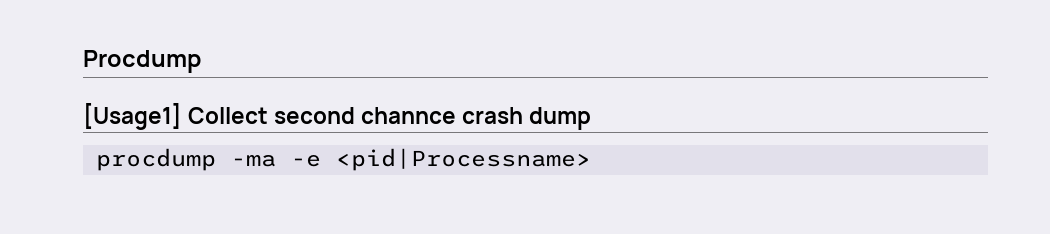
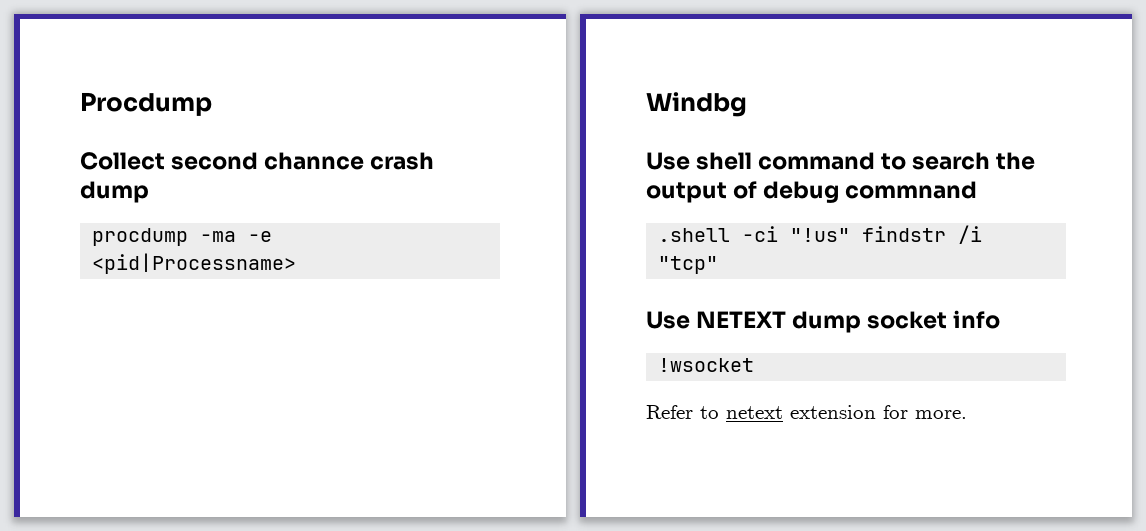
[83,103,182,130] [Usage1] -> (212, 104) none
(592, 159) none -> [646,92,747,117] [646,152,1036,170] [646,181,978,203] [658,225,983,244] [658,256,719,274] [646,310,1001,333] [658,358,755,372] [646,405,967,419] // Windbg // Use shell command to search the output of debug commnand // .shell -ci "!us" findstr /i "tcp" // Use NETEXT dump socket info // !wsocket // Refer to netext extension for more.

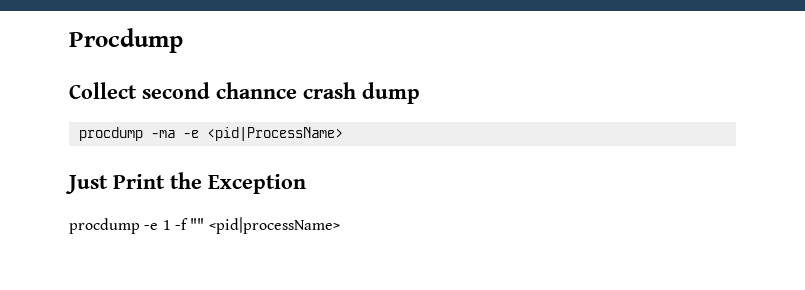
[92,253,297,274] [646,92,747,117] [646,152,1036,170] [646,181,978,203] [658,225,983,244] [658,256,719,274] [646,310,1001,333] [658,358,755,372] [646,405,967,419] <pid|Processname> // Windbg // Use shell command to search the output of debug commnand // .shell -ci "!us" findstr /i "tcp" // Use NETEXT dump socket info // !wsocket // Refer to netext extension for more. -> [206,127,343,141] [65,172,306,194] [69,217,340,234] <pid|ProcessName> // Just Print the Exception // procdump -e 1 -f "" <pid|processName>

